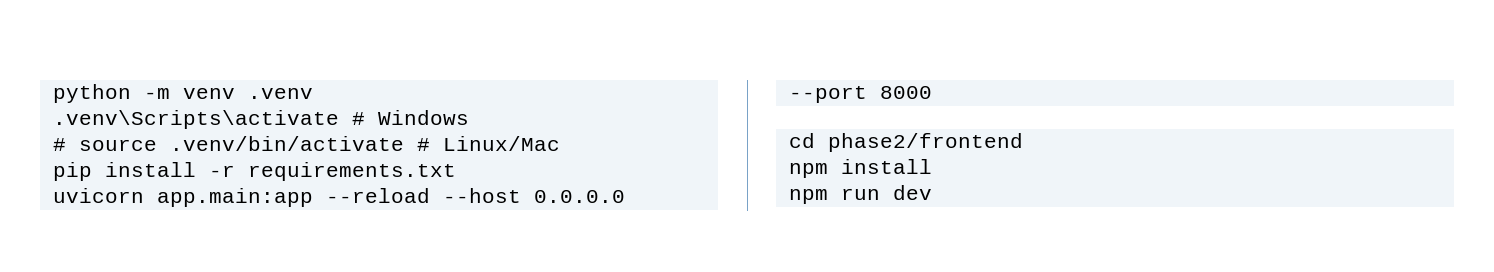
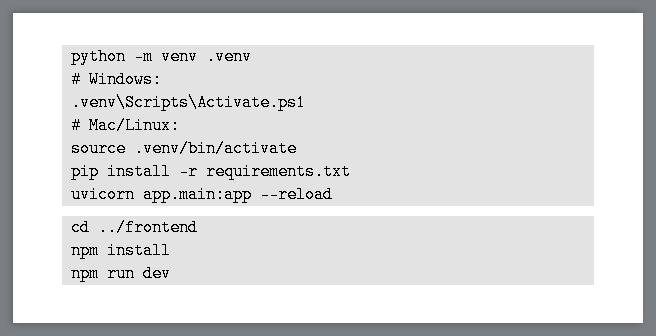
[52,110,469,129] [52,138,66,151] .venv\Scripts\activate # Windows // # -> [71,71,162,88] [71,94,306,111] [71,117,180,134] # Windows: // .venv\Scripts\Activate.ps1 // # Mac/Linux: //
[416,136,560,151] # Linux/Mac -> (297, 148) none
[442,188,625,203] [788,86,932,103] --host 0.0.0.0 --port 8000 -> (333, 194) none
[827,133,1023,152] phase2/frontend -> [98,219,198,236] ../frontend

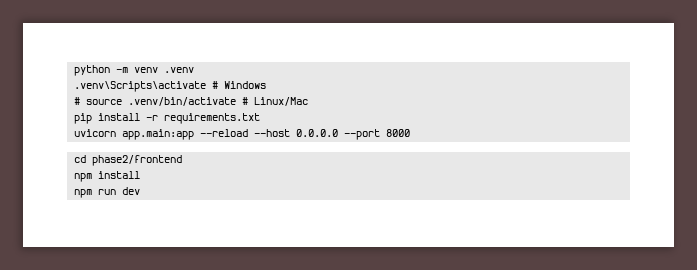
[71,71,162,88] [71,94,306,111] [71,117,180,134] # Windows: // .venv\Scripts\Activate.ps1 // # Mac/Linux: // -> [74,81,267,92] [74,97,81,105] .venv\Scripts\activate # Windows // #
(297, 148) none -> [242,97,309,106] # Linux/Mac
(333, 194) none -> [254,129,411,140] --host 0.0.0.0 --port 8000
[98,219,198,236] ../frontend -> [92,155,183,166] phase2/frontend

